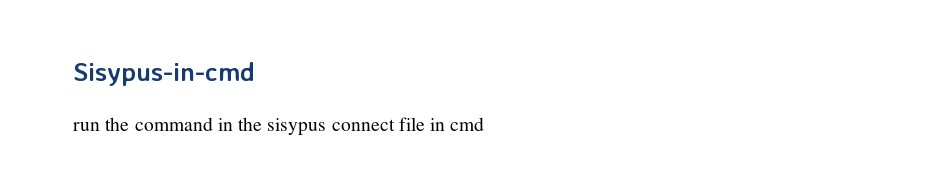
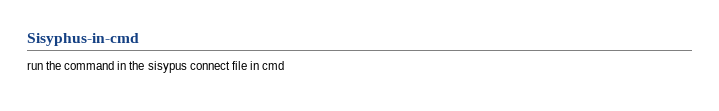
[73,62,255,86] Sisypus-in-cmd -> [27,33,139,46] Sisyphus-in-cmd

